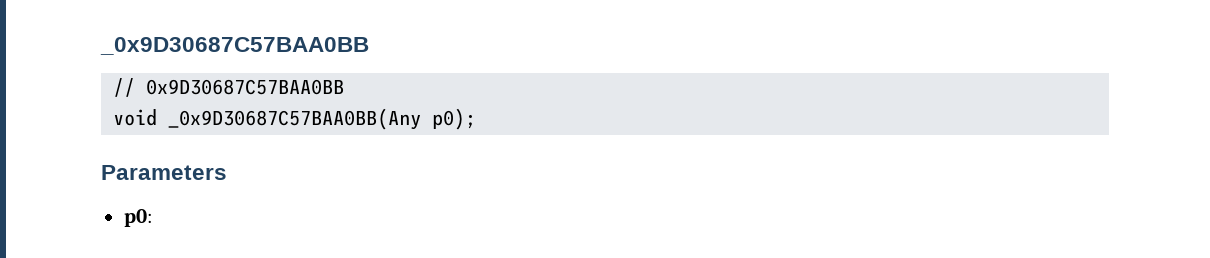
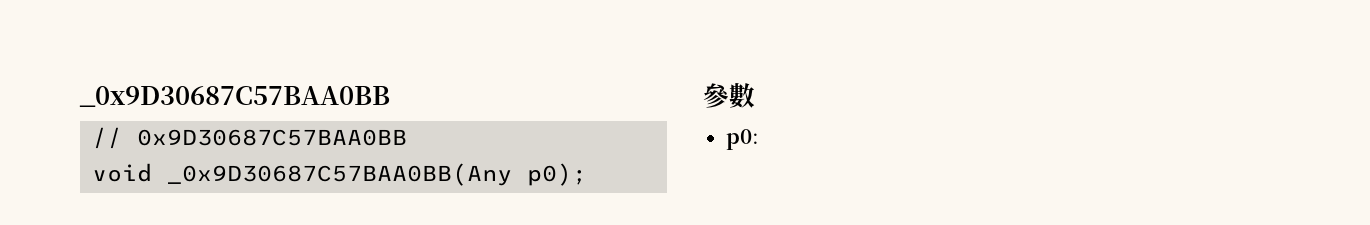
[101,165,227,180] Parameters -> [703,83,755,108] 參數

